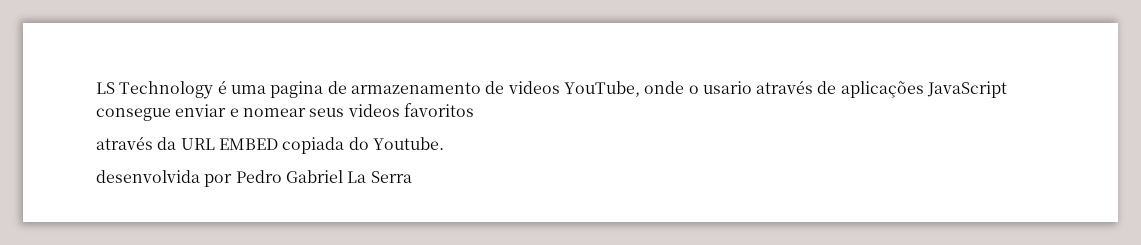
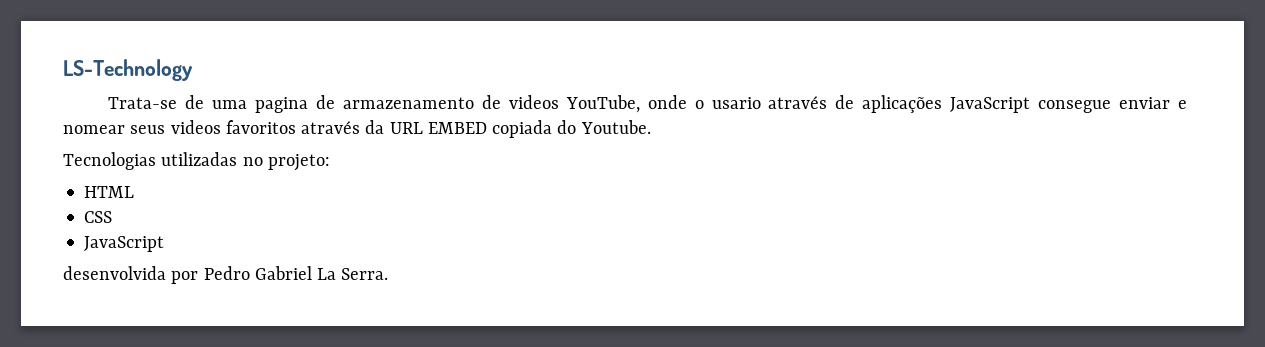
[96,80,227,99] LS Technology é -> [63,59,193,81] [108,95,205,109] LS-Technology // Trata-se de
(474, 110) // -> (296, 127) none
(444, 143) none -> [63,152,330,171] [84,186,135,198] [84,211,113,223] [84,236,165,252] // Tecnologias utilizadas no projeto: // HTML // CSS // JavaScript
[370,171,412,183] Serra -> [341,268,389,280] Serra.

